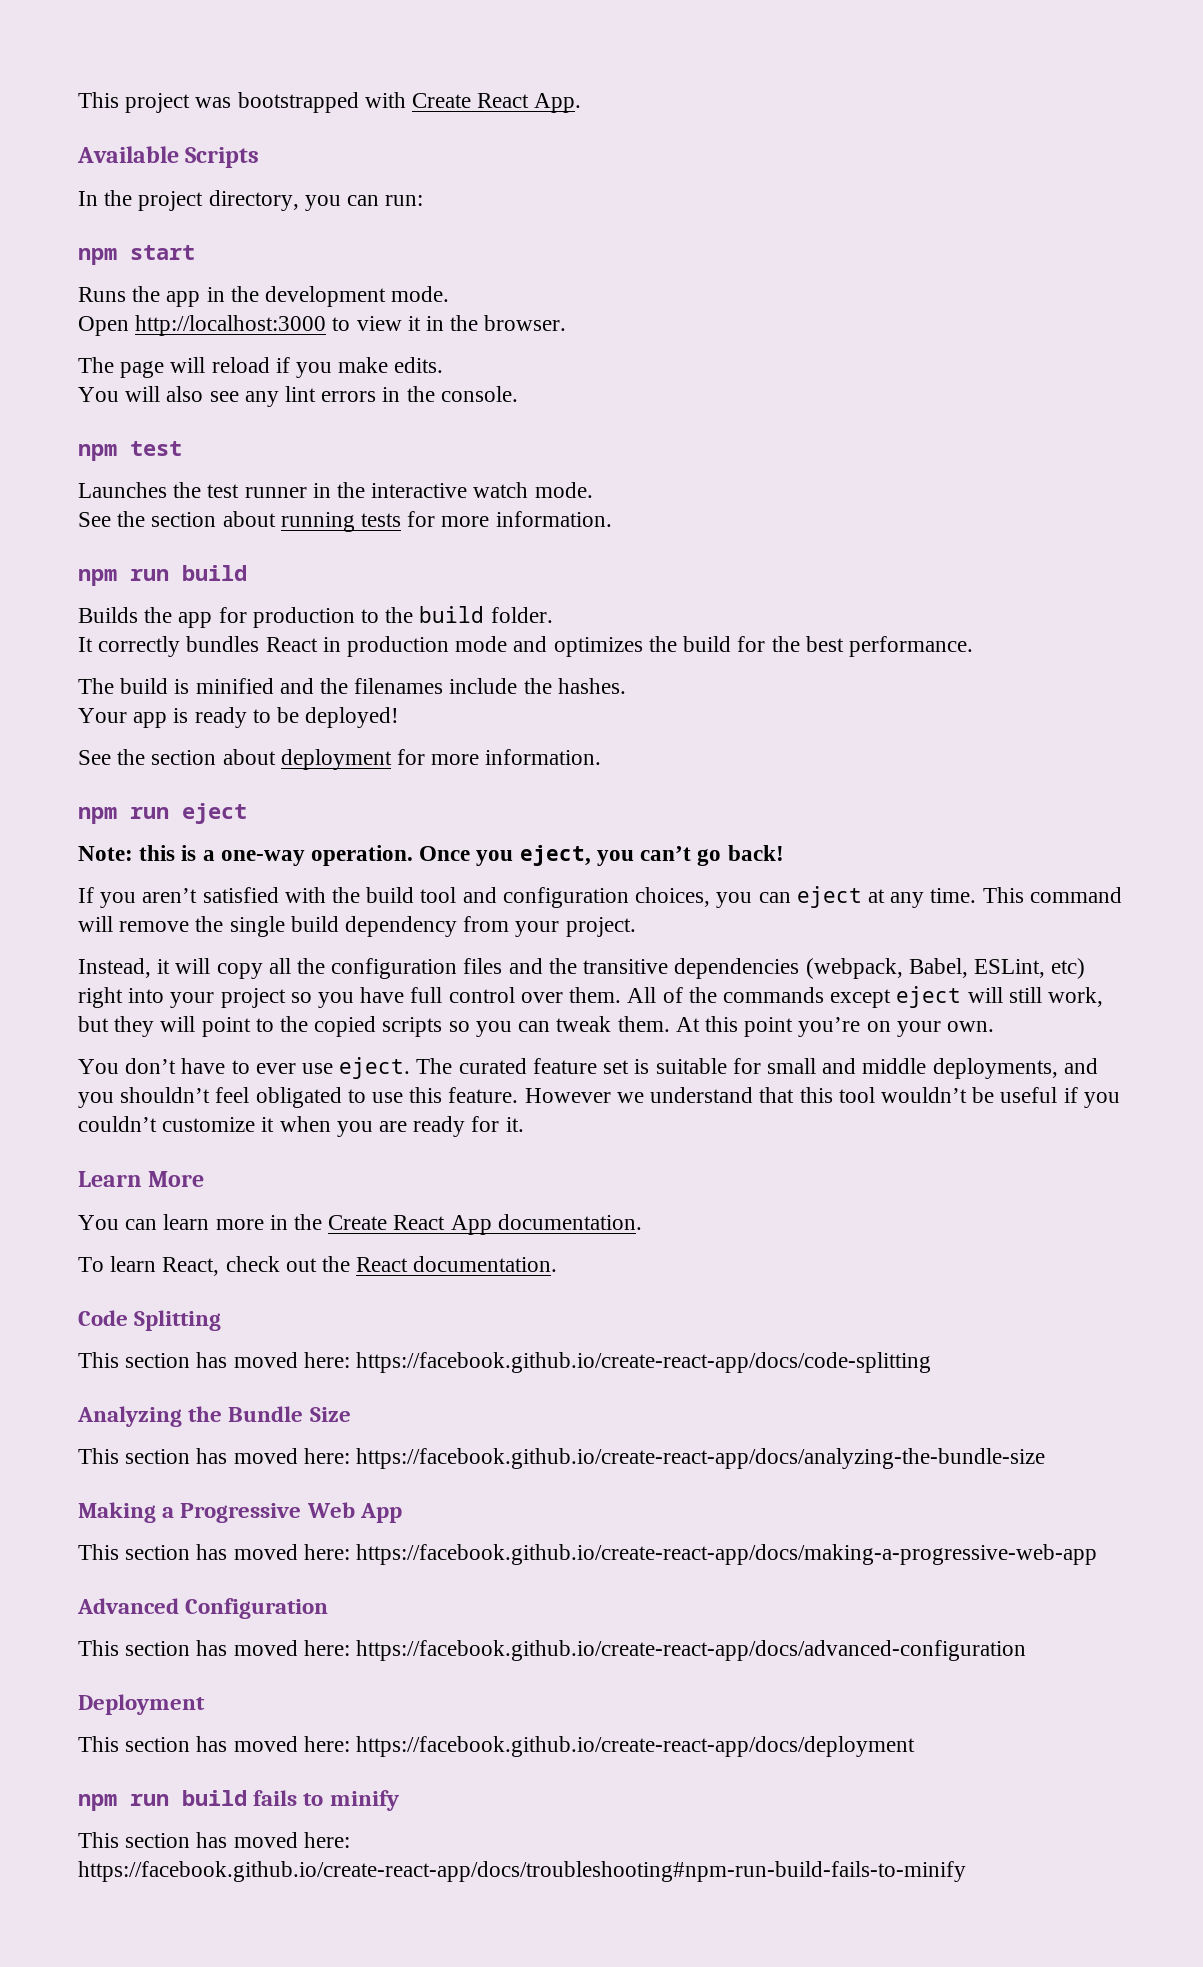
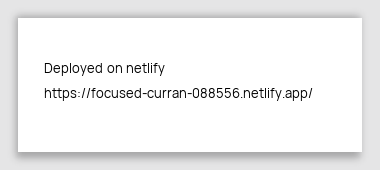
[78,92,582,113] [77,146,260,168] [78,190,424,211] [78,245,195,265] [78,286,450,307] [78,315,567,336] [78,357,444,378] [78,386,518,407] [78,441,182,461] [78,482,593,498] [78,511,612,532] [78,565,247,586] [78,606,553,628] [78,636,973,657] [78,678,626,694] [78,707,400,728] [78,749,602,770] [78,803,247,824] [78,845,784,866] [78,886,1122,908] [78,916,636,937] [78,958,1086,979] [78,986,1103,1008] [78,1016,994,1037] [78,1057,1098,1079] [78,1087,1120,1108] [78,1116,524,1137] [78,1171,205,1187] [78,1214,642,1235] [78,1256,558,1276] [78,1310,222,1331] [78,1352,932,1373] [77,1406,351,1427] [78,1448,1046,1469] [78,1502,402,1523] [78,1544,1098,1565] [77,1598,329,1619] [78,1640,1027,1661] [78,1694,205,1715] [78,1736,916,1757] [78,1790,399,1811] [78,1832,350,1848] [78,1861,966,1882] This project was bootstrapped with Create React App. // Available Scripts // In the project directory, you can run: // npm start // Runs the app in the development mode. // Open http://localhost:3000 to view it in the browser. // The page will reload if you make edits. // You will also see any lint errors in the console. // npm test // Launches the test runner in the interactive watch mode. // See the section about running tests for more information. // npm run build // Builds the app for production to the build folder. // It correctly bundles React in production mode and optimizes the build for the best performance. // The build is minified and the filenames include the hashes. // Your app is ready to be deployed! // See the section about deployment for more information. // npm run eject // Note: this is a one-way operation. Once you eject, you can’t go back! // If you aren’t satisfied with the build tool and configuration choices, you can eject at any time. This command will remove the single build dependency from your project. // Instead, it will copy all the configuration files and the transitive dependencies (webpack, Babel, ESLint, etc) right into your project so you have full control over them. All of the commands except eject will still work, but they will point to the copied scripts so you can tweak them. At this point you’re on your own. // You don’t have to ever use eject. The curated feature set is suitable for small and middle deployments, and you shouldn’t feel obligated to use this feature. However we understand that this tool wouldn’t be useful if you couldn’t customize it when you are ready for it. // Learn More // You can learn more in the Create React App documentation. // To learn React, check out the React documentation. // Code Splitting // This section has moved here: https://facebook.github.io/create-react-app/docs/code-splitting // Analyzing the Bundle Size // This section has moved here: https://facebook.github.io/create-react-app/docs/analyzing-the-bundle-size // Making a Progressive Web App // This section has moved here: https://facebook.github.io/create-react-app/docs/making-a-progressive-web-app // Advanced Configuration // This section has moved here: https://facebook.github.io/create-react-app/docs/advanced-configuration // Deployment // This section has moved here: https://facebook.github.io/create-react-app/docs/deployment // npm run build fails to minify // This section has moved here: https://facebook.github.io/create-react-app/docs/troubleshooting#npm-run-build-fails-to-minify -> [44,63,166,76] [44,88,313,101] Deployed on netlify // https://focused-curran-088556.netlify.app/

